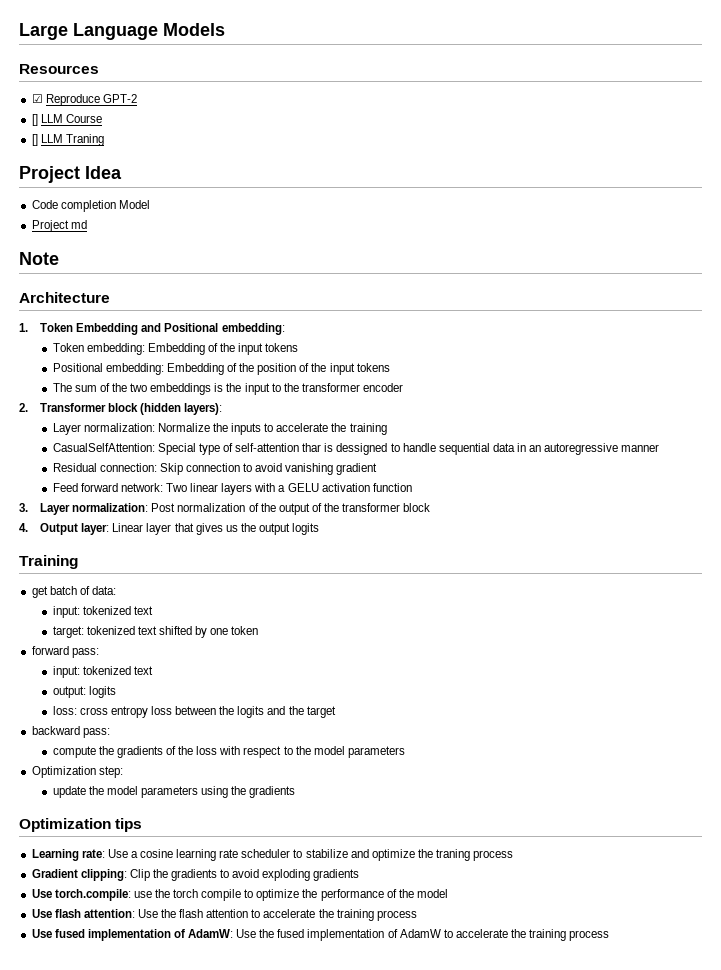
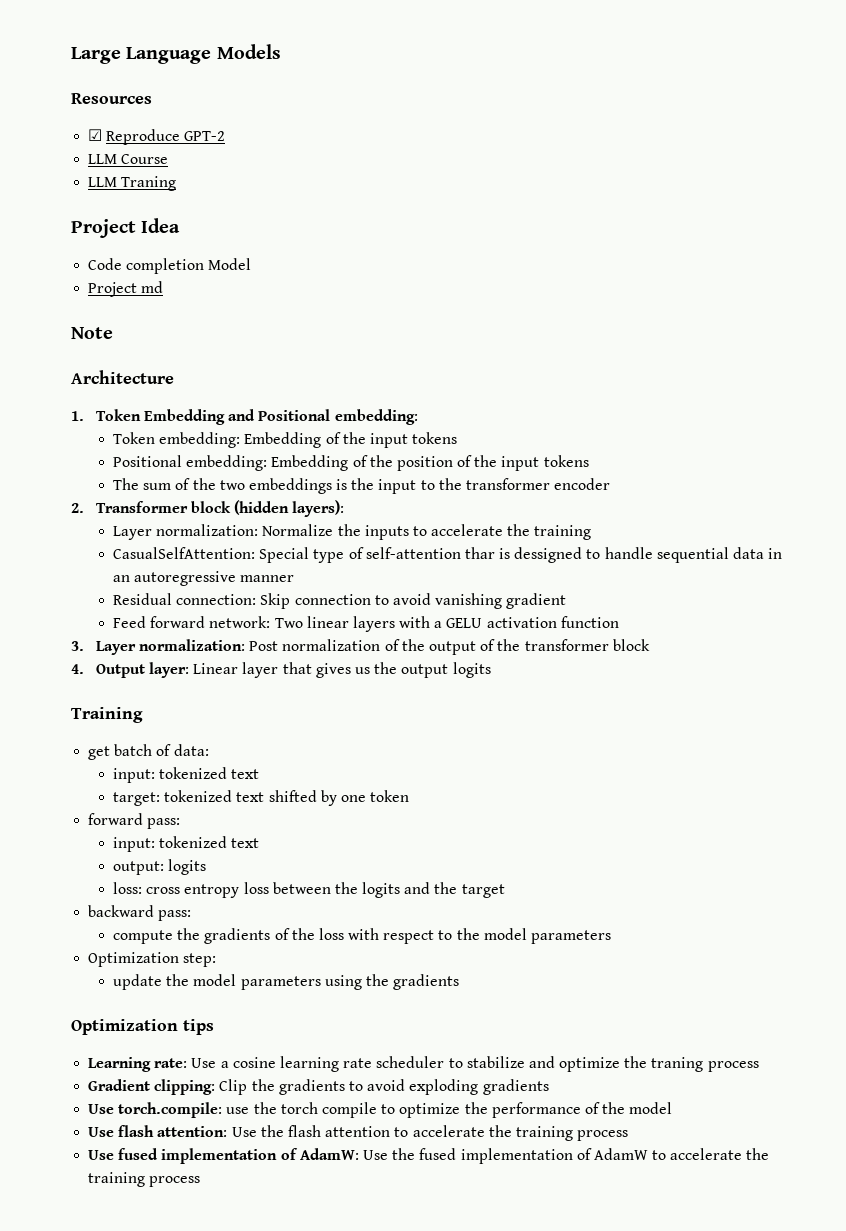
[31,114,38,126] [] -> (226, 136) none
[31,134,38,146] [] -> (169, 159) none

